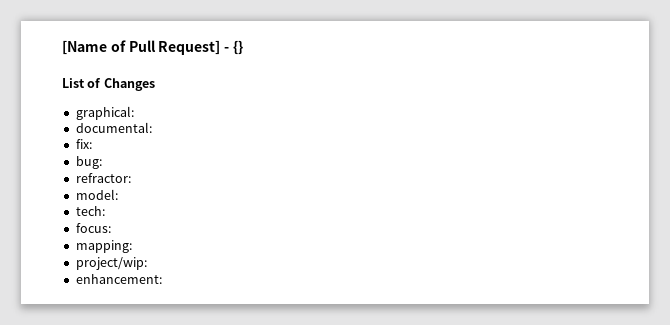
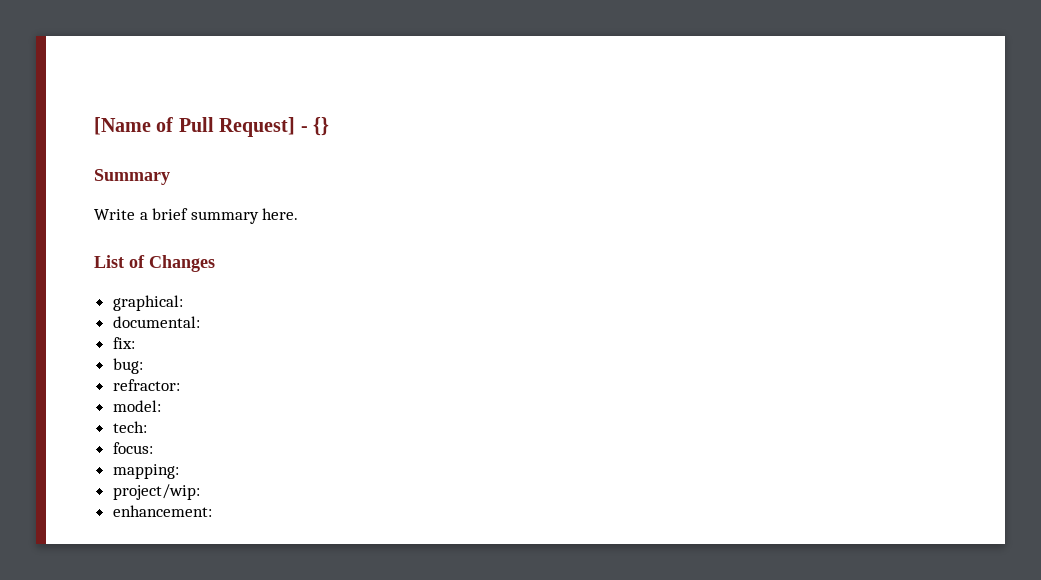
(243, 47) none -> [94,169,170,185] [94,208,299,224] // Summary // Write a brief summary here.

